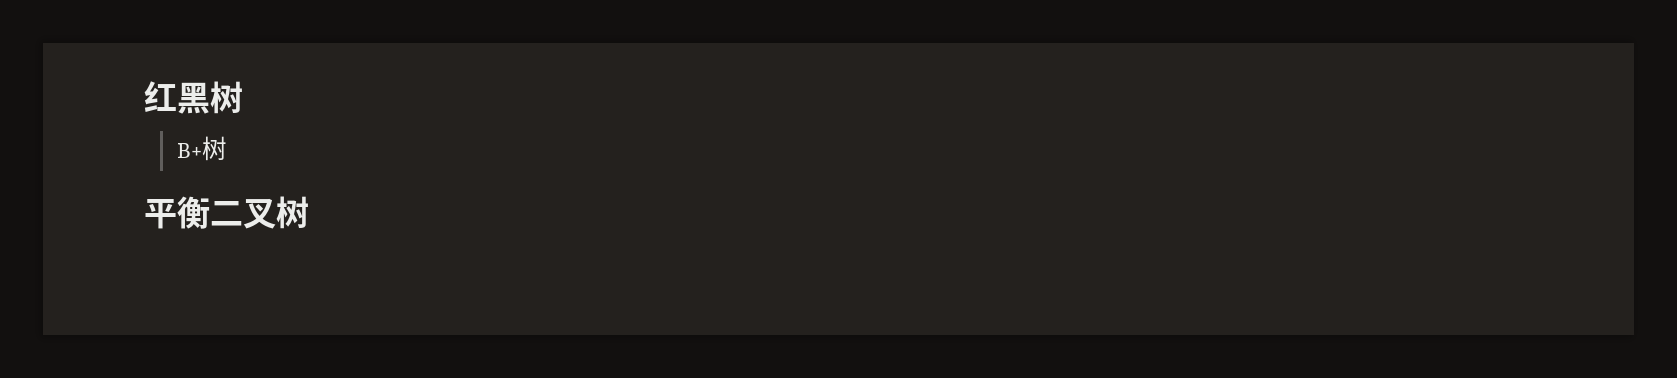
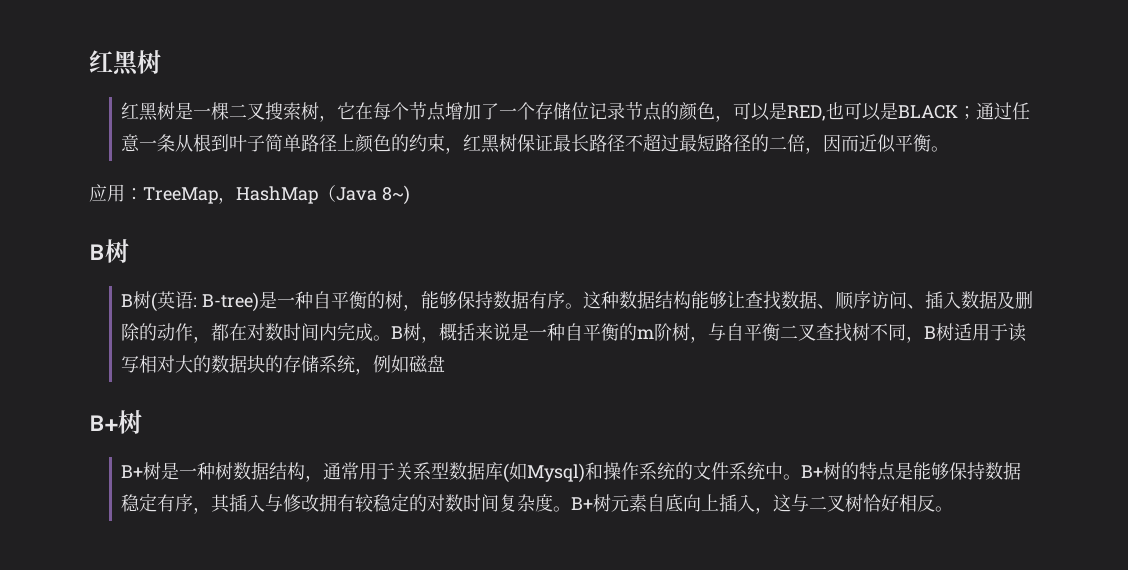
[176,136,227,161] [144,196,309,229] B+树 // 平衡二叉树 -> [121,102,1031,122] [121,133,950,154] [89,184,410,205] [89,239,129,263] [121,291,1034,312] [121,322,1027,343] [121,355,446,375] [89,410,142,434] [121,462,1022,483] [121,493,954,514] 红黑树是一棵二叉搜索树，它在每个节点增加了一个存储位记录节点的颜色，可以是RED,也可以是BLACK；通过任意一条从根到叶子简单路径上颜色的约束，红黑树保证最长路径不超过最短路径的二倍，因而近似平衡。 // 应用：TreeMap，HashMap（Java 8~) // B树 // B树(英语: B-tree)是一种自平衡的树，能够保持数据有序。这种数据结构能够让查找数据、顺序访问、插入数据及删除的动作，都在对数时间内完成。B树，概括来说是一种自平衡的m阶树，与自平衡二叉查找树不同，B树适用于读写相对大的数据块的存储系统，例如磁盘 // B+树 // B+树是一种树数据结构，通常用于关系型数据库(如Mysql)和操作系统的文件系统中。B+树的特点是能够保持数据稳定有序，其插入与修改拥有较稳定的对数时间复杂度。B+树元素自底向上插入，这与二叉树恰好相反。

